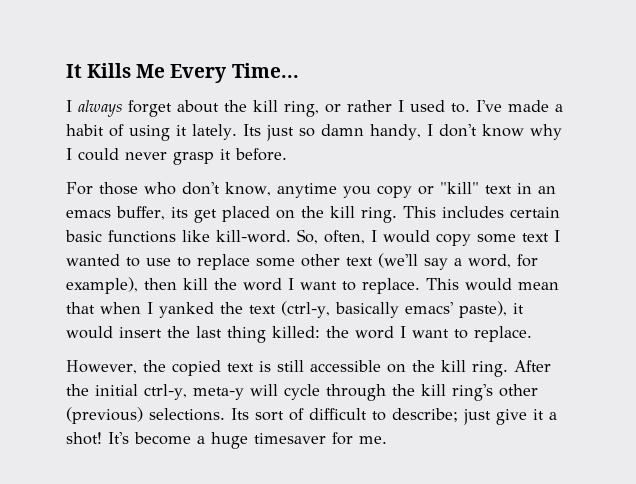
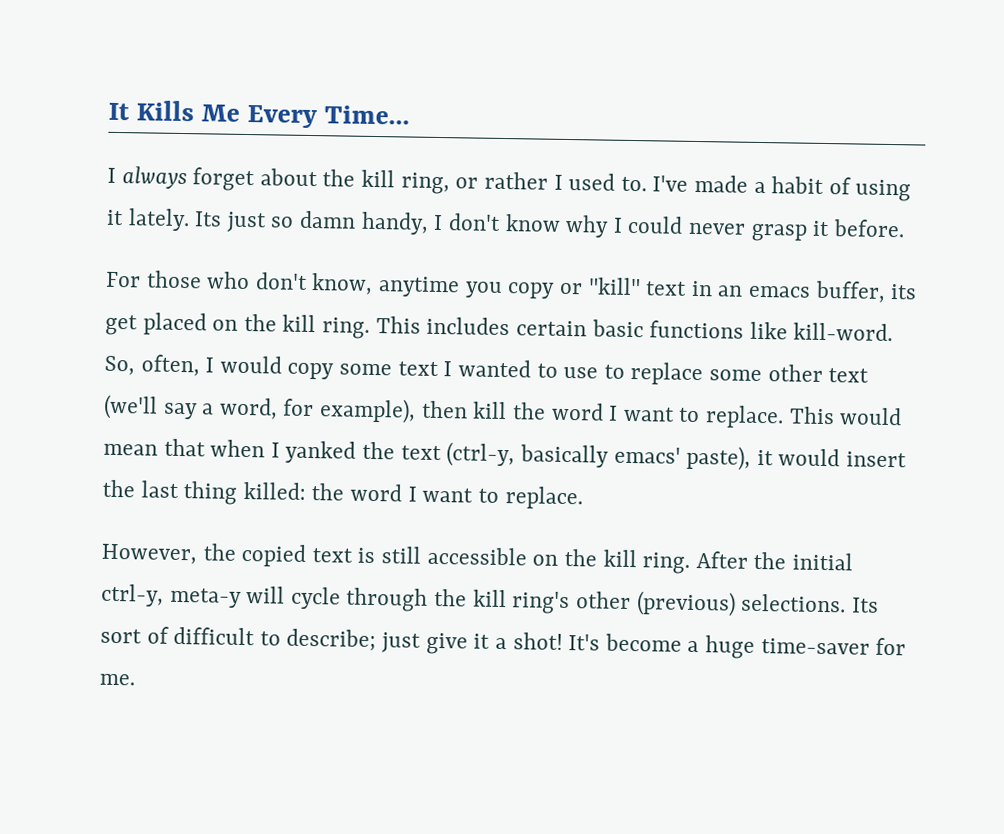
[254,433,326,444] timesaver -> [760,638,870,655] time-saver

